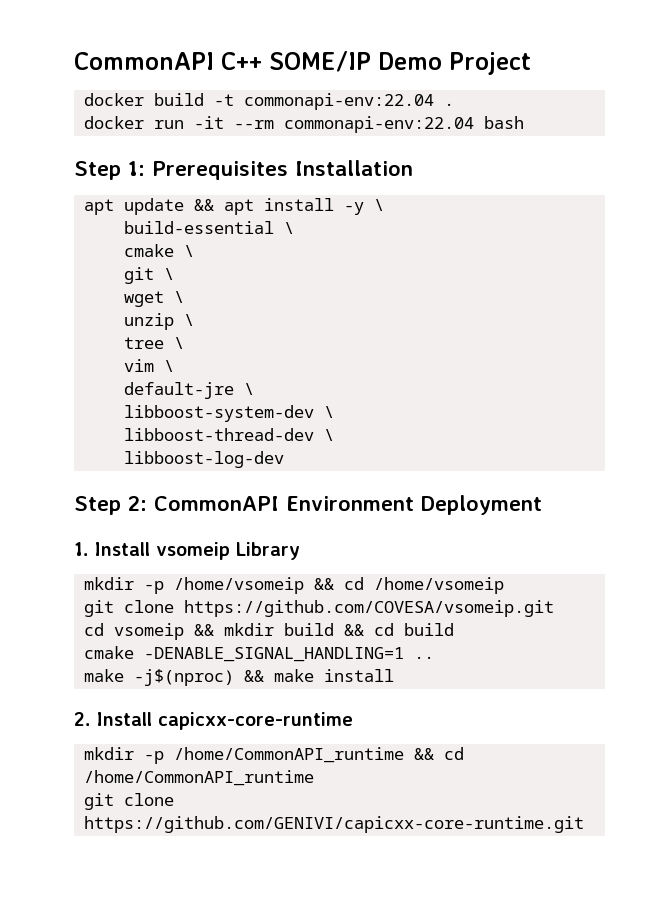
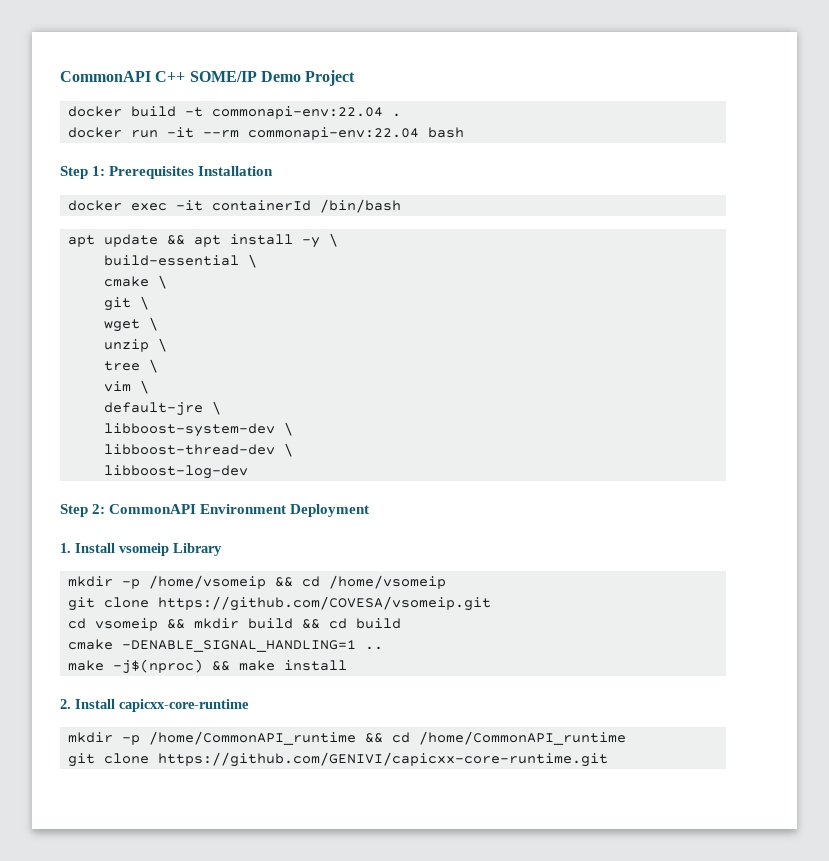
(413, 168) none -> [67,199,401,213] // docker exec -it containerId /bin/bash

